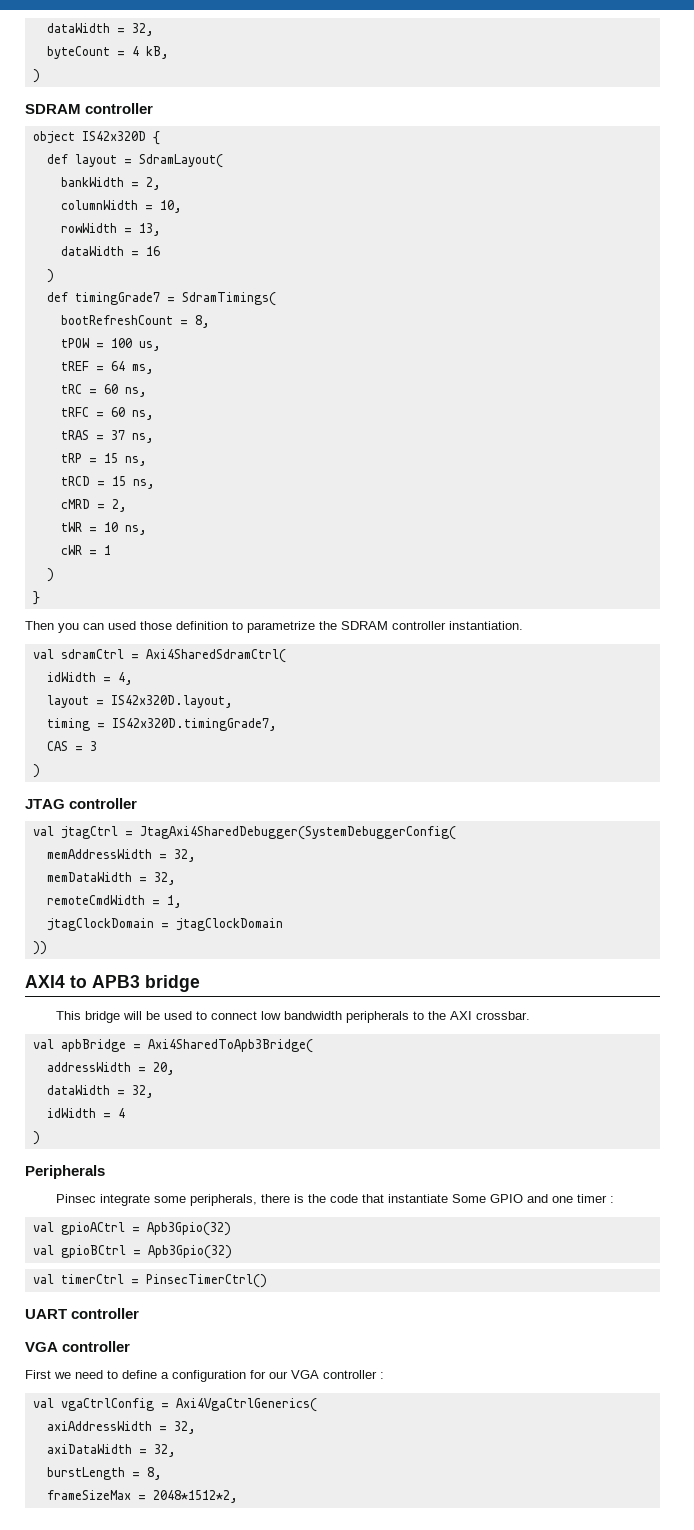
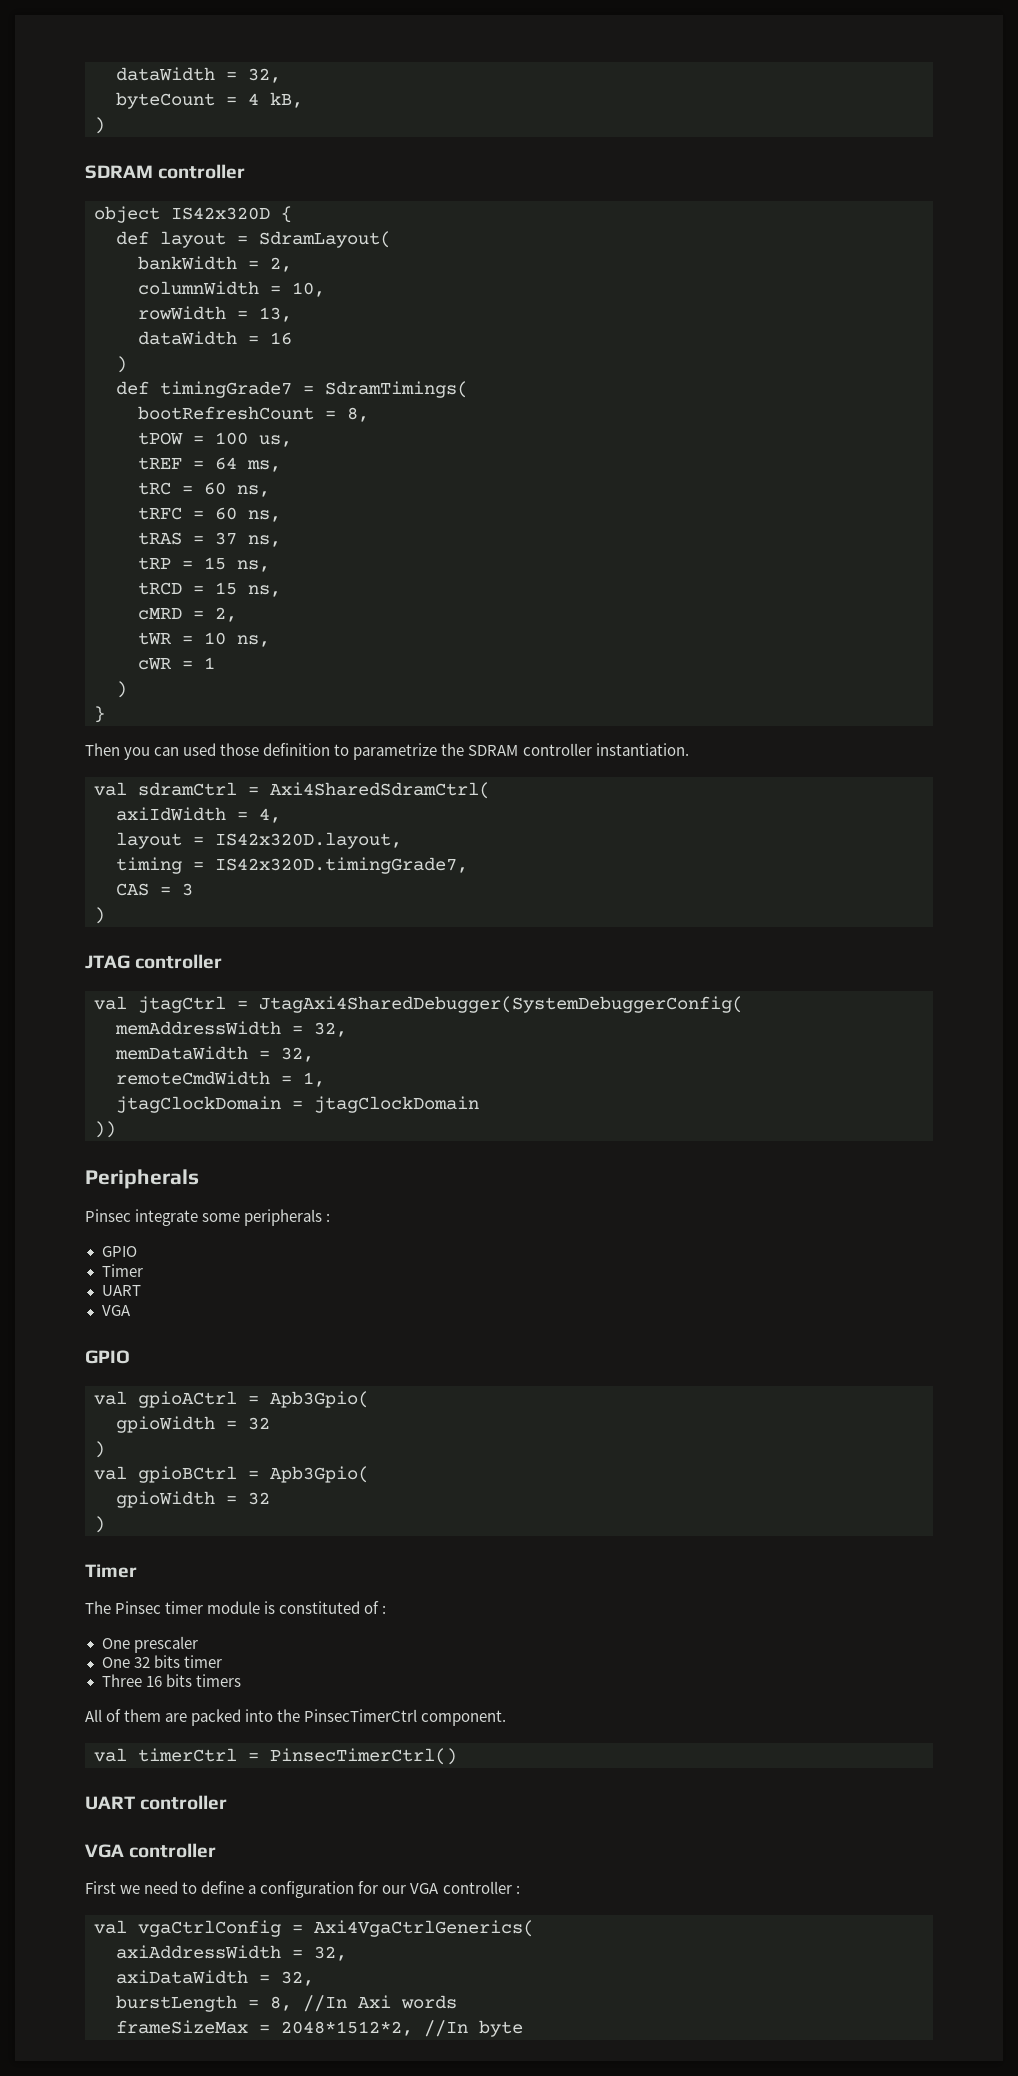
[46,672,96,682] idWidth -> [116,807,226,821] axiIdWidth
[25,975,200,992] [55,1011,530,1023] [32,1039,313,1053] [46,1062,175,1075] [46,1085,154,1098] [46,1108,125,1118] [32,1131,40,1145] [25,1165,105,1179] [55,1194,614,1206] [32,1222,231,1236] [32,1245,232,1259] AXI4 to APB3 bridge // This bridge will be used to connect low bandwidth peripherals to the AXI crossbar. // val apbBridge = Axi4SharedToApb3Bridge( // addressWidth = 20, // dataWidth = 32, // idWidth = 4 // ) // Peripherals // Pinsec integrate some peripherals, there is the code that instantiate Some GPIO and one timer : // val gpioACtrl = Apb3Gpio(32) // val gpioBCtrl = Apb3Gpio(32) -> [85,1169,199,1189] [85,1209,331,1226] [101,1246,137,1257] [101,1264,143,1277] [101,1285,141,1296] [101,1305,131,1316] [85,1350,130,1364] [94,1391,369,1408] [116,1416,270,1433] [94,1441,105,1458] [94,1466,369,1483] [116,1491,270,1508] [94,1516,105,1533] [85,1564,137,1578] [85,1601,387,1614] [101,1636,198,1653] [101,1655,222,1668] [101,1674,241,1687] [85,1709,507,1726] Peripherals // Pinsec integrate some peripherals : // GPIO // Timer // UART // VGA // GPIO // val gpioACtrl = Apb3Gpio( // gpioWidth = 32 // ) // val gpioBCtrl = Apb3Gpio( // gpioWidth = 32 // ) // Timer // The Pinsec timer module is constituted of : // One prescaler // One 32 bits timer // Three 16 bits timers // All of them are packed into the PinsecTimerCtrl component.
(162, 1473) none -> [303,1995,457,2012] //In Axi words
(238, 1496) none -> [424,2020,523,2037] //In byte

